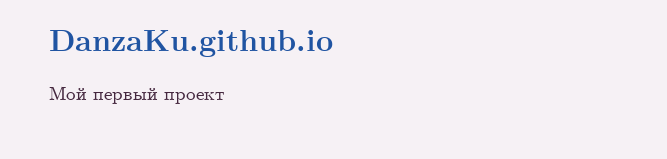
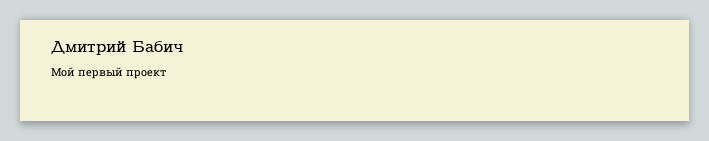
[49,30,333,57] DanzaKu.github.io -> [51,41,183,55] Дмитрий Бабич

